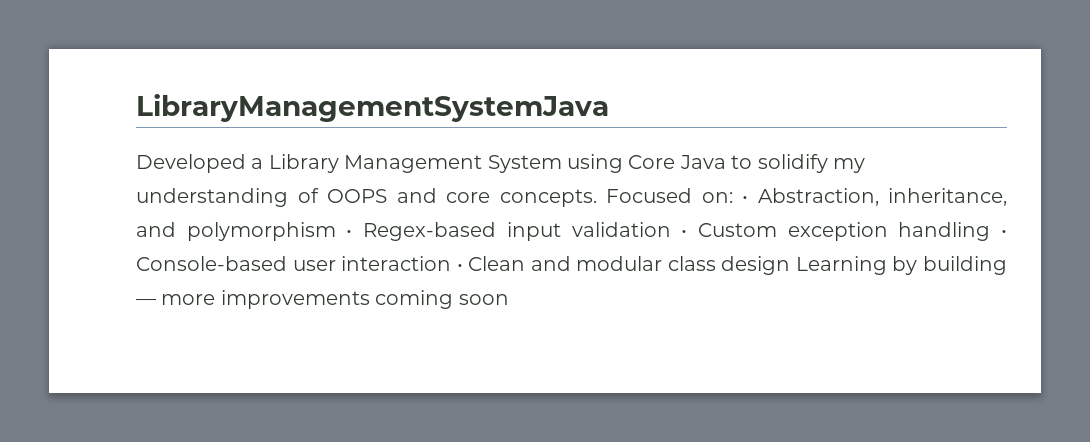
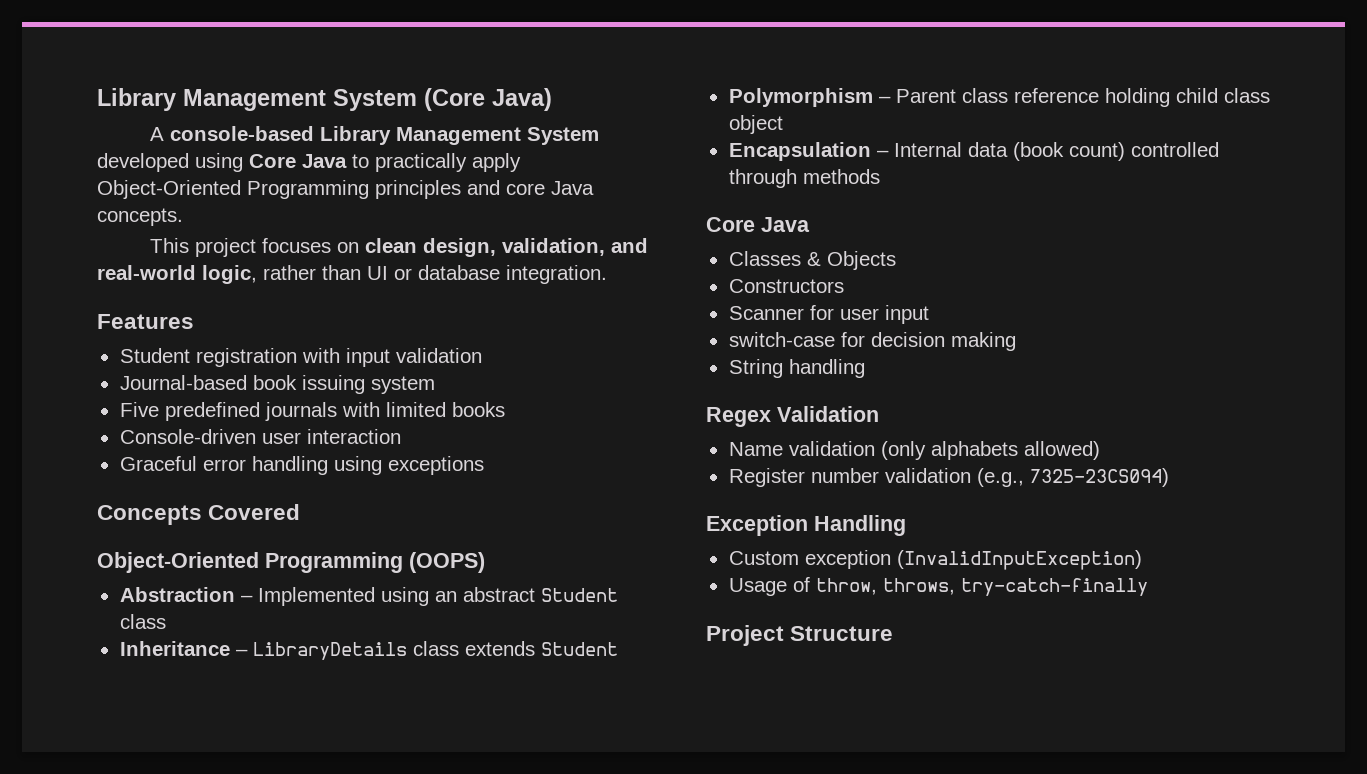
[136,94,609,122] [136,154,865,173] [136,188,387,207] LibraryManagementSystemJava // Developed a Library Management System using Core Java to solidify my understanding of OOPS -> [97,88,552,111] [150,126,600,145] [97,153,521,172] [97,180,461,199] Library Management System (Core Java) // A console-based Library Management System developed using Core Java to practically apply Object-Oriented Programming principles
(490, 197) none -> [551,181,594,195] Java
[606,188,1007,206] [136,222,1008,241] [136,256,1007,275] [136,290,509,309] Focused on: • Abstraction, inheritance, and polymorphism • Regex-based input validation • Custom exception handling • Console-based user interaction • Clean and modular class design Learning by building — more improvements coming soon -> [150,238,649,257] [97,265,607,284] [97,314,194,329] [119,348,482,367] [119,375,435,394] [119,402,505,421] [119,429,401,444] [119,456,484,475] [97,504,301,525] [97,552,485,573] [119,587,618,606] [119,614,166,629] [119,641,618,660] [728,88,1270,107] [728,115,783,134] [728,142,1219,161] [728,169,880,188] [706,217,810,232] [728,251,896,270] [728,279,844,293] [728,305,929,324] [728,332,1016,351] [728,359,865,378] [706,406,879,427] [728,441,1100,460] [728,468,1169,487] [706,515,906,536] [728,550,1142,570] [728,577,1148,596] [706,625,894,646] // This project focuses on clean design, validation, and real-world logic, rather than UI or database integration. // Features // Student registration with input validation // Journal-based book issuing system // Five predefined journals with limited books // Console-driven user interaction // Graceful error handling using exceptions // Concepts Covered // Object-Oriented Programming (OOPS) // Abstraction – Implemented using an abstract Student class // Inheritance – LibraryDetails class extends Student // Polymorphism – Parent class reference holding child class object // Encapsulation – Internal data (book count) controlled through methods // Core Java // Classes & Objects // Constructors // Scanner for user input // switch-case for decision making // String handling // Regex Validation // Name validation (only alphabets allowed) // Register number validation (e.g., 7325-23CS094) // Exception Handling // Custom exception (InvalidInputException) // Usage of throw, throws, try-catch-finally // Project Structure

